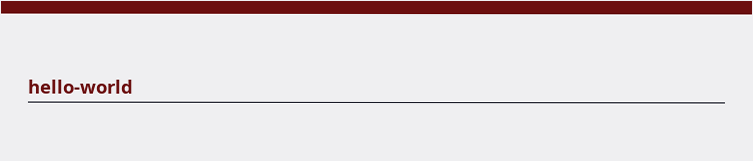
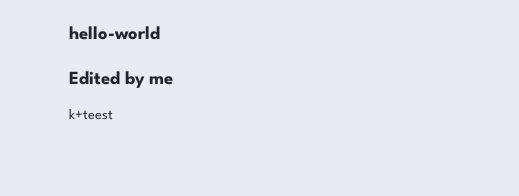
(134, 86) none -> [69,71,173,88] [69,109,113,120] // Edited by me // k+teest

